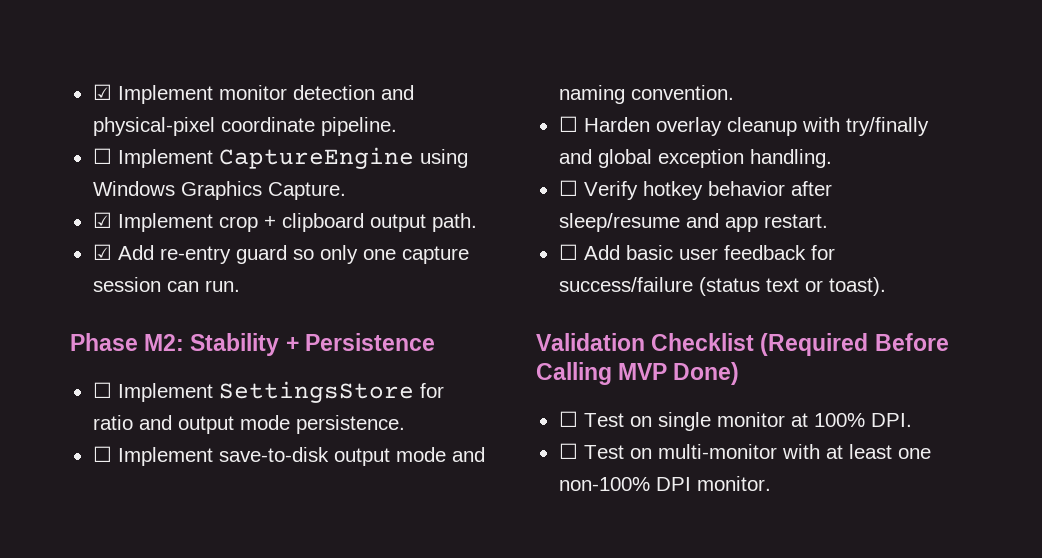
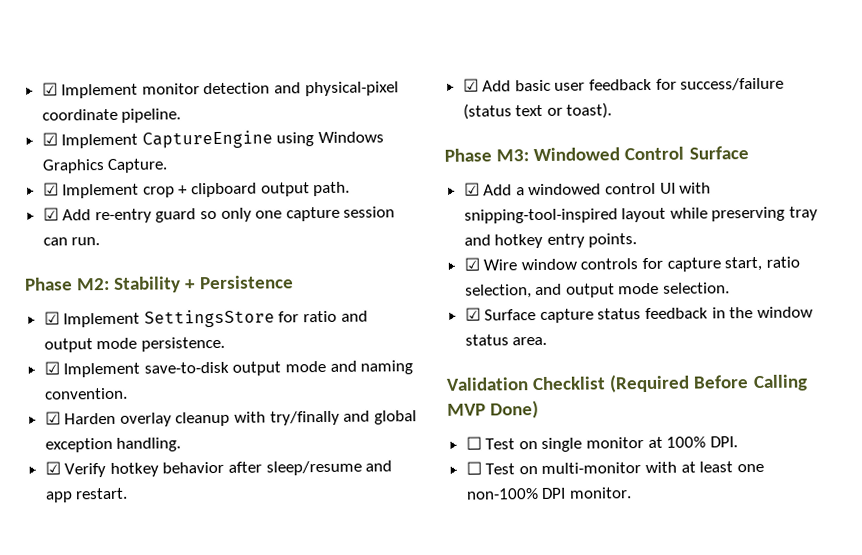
[92,148,112,164] ☐ -> [41,132,58,146] ☑
[92,382,112,398] ☐ -> [43,311,60,325] ☑
[92,446,112,462] ☐ -> [43,361,60,375] ☑
[558,116,578,132] ☐ -> [44,411,61,425] ☑
[558,180,578,196] ☐ -> [44,461,61,475] ☑
[558,244,578,260] ☐ -> [462,78,479,92] ☑
(886, 286) none -> [444,146,749,162] [463,182,712,196] [463,206,819,224] [463,233,638,249] [463,256,800,272] [464,282,731,299] [464,306,813,323] [464,334,548,346] // Phase M3: Windowed Control Surface // ☑ Add a windowed control UI with snipping-tool-inspired layout while preserving tray and hotkey entry points. // ☑ Wire window controls for capture start, ratio selection, and output mode selection. // ☑ Surface capture status feedback in the window status area.

